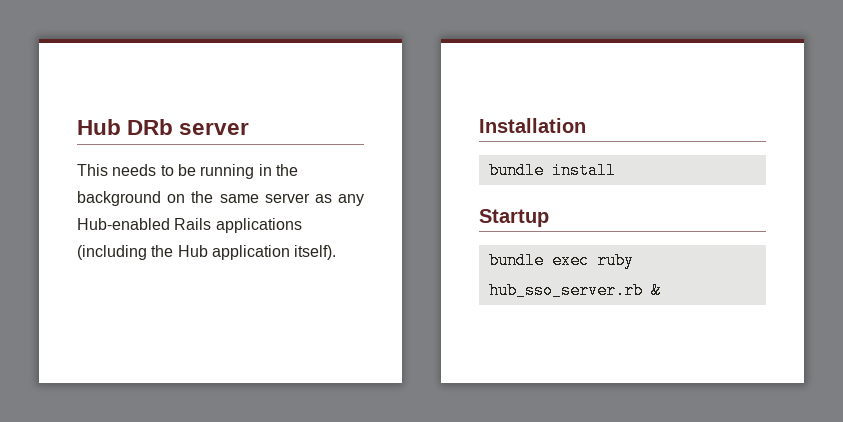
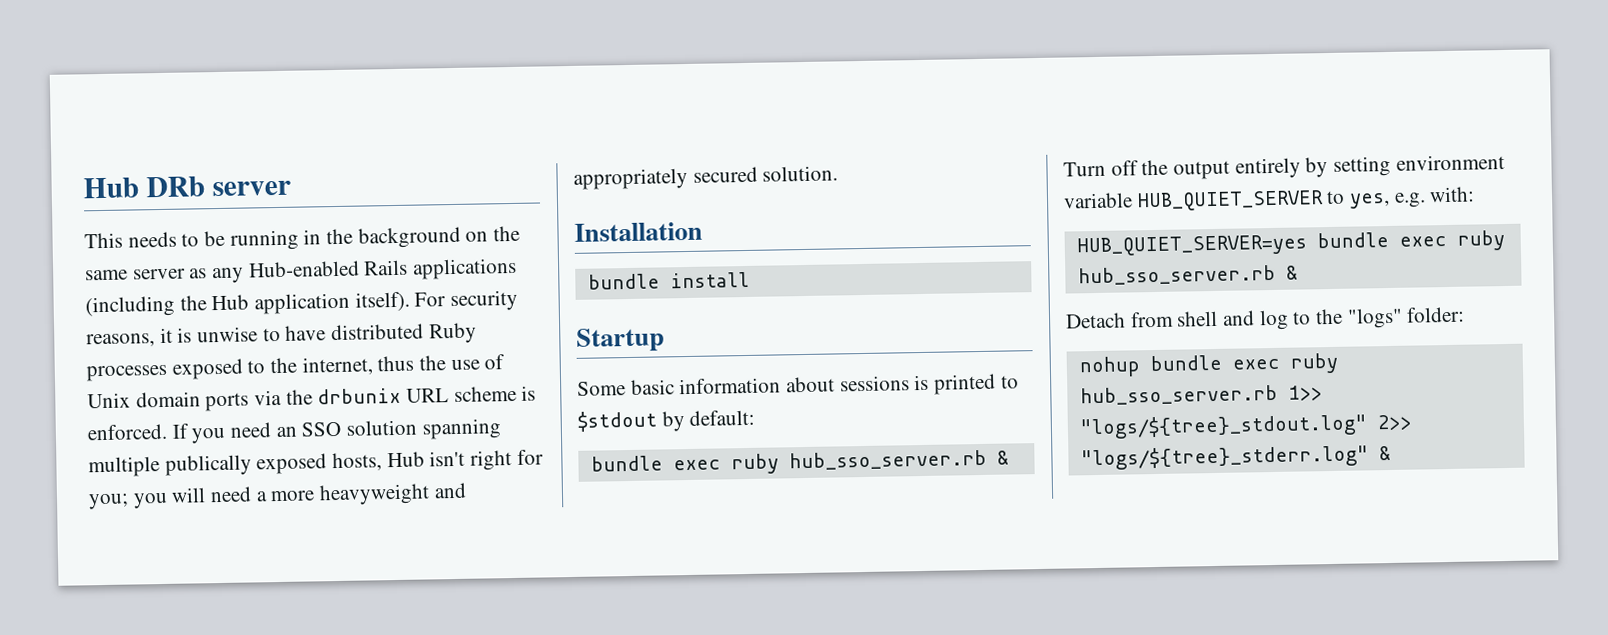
[479,118,586,133] [488,162,616,179] [479,209,549,227] [488,252,634,269] [488,282,661,299] // Installation // bundle install // Startup // bundle exec ruby hub_sso_server.rb & -> [414,289,519,312] [86,322,477,348] [86,354,506,382] [87,385,537,412] [87,418,502,444] [88,449,544,478] [88,482,467,510] [573,165,839,190] [574,221,703,242] [587,271,750,290] [576,327,665,353] [577,373,1019,396] [577,409,756,432] [590,449,1009,475] [1063,153,1505,180] [1063,186,1476,212] [1076,230,1505,258] [1077,264,1298,286] [1065,306,1466,331] [1078,352,1339,378] [1079,384,1322,406] [1079,413,1412,440] [1080,444,1391,471] For security reasons, it is unwise to have distributed Ruby processes exposed to the internet, thus the use of Unix domain ports via the drbunix URL scheme is enforced. If you need an SSO solution spanning multiple publically exposed hosts, Hub isn't right for you; you will need a more heavyweight and appropriately secured solution. // Installation // bundle install // Startup // Some basic information about sessions is printed to $stdout by default: // bundle exec ruby hub_sso_server.rb & // Turn off the output entirely by setting environment variable HUB_QUIET_SERVER to yes, e.g. with: // HUB_QUIET_SERVER=yes bundle exec ruby hub_sso_server.rb & // Detach from shell and log to the "logs" folder: // nohup bundle exec ruby hub_sso_server.rb 1>> "logs/${tree}_stdout.log" 2>> "logs/${tree}_stderr.log" &

